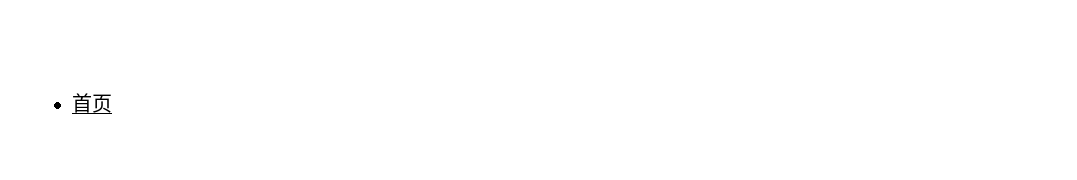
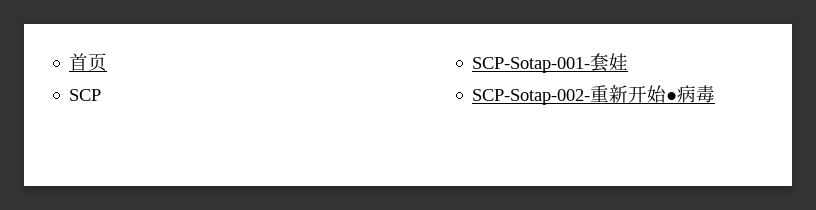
(112, 103) none -> [69,89,102,101] [472,53,629,73] [472,85,716,105] // SCP // SCP-Sotap-001-套娃 // SCP-Sotap-002-重新开始●病毒

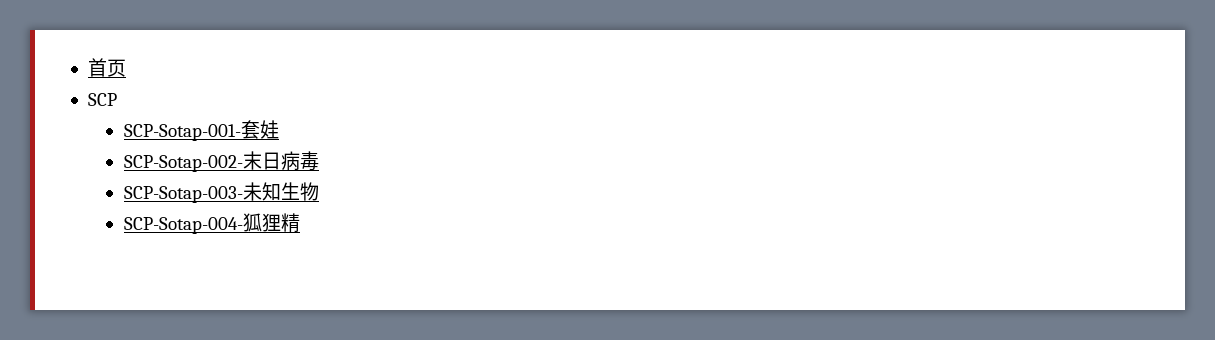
[590,85,716,103] 重新开始●病毒 -> [242,151,319,171] [123,182,319,203] [123,213,300,234] 末日病毒 // SCP-Sotap-003-未知生物 // SCP-Sotap-004-狐狸精

